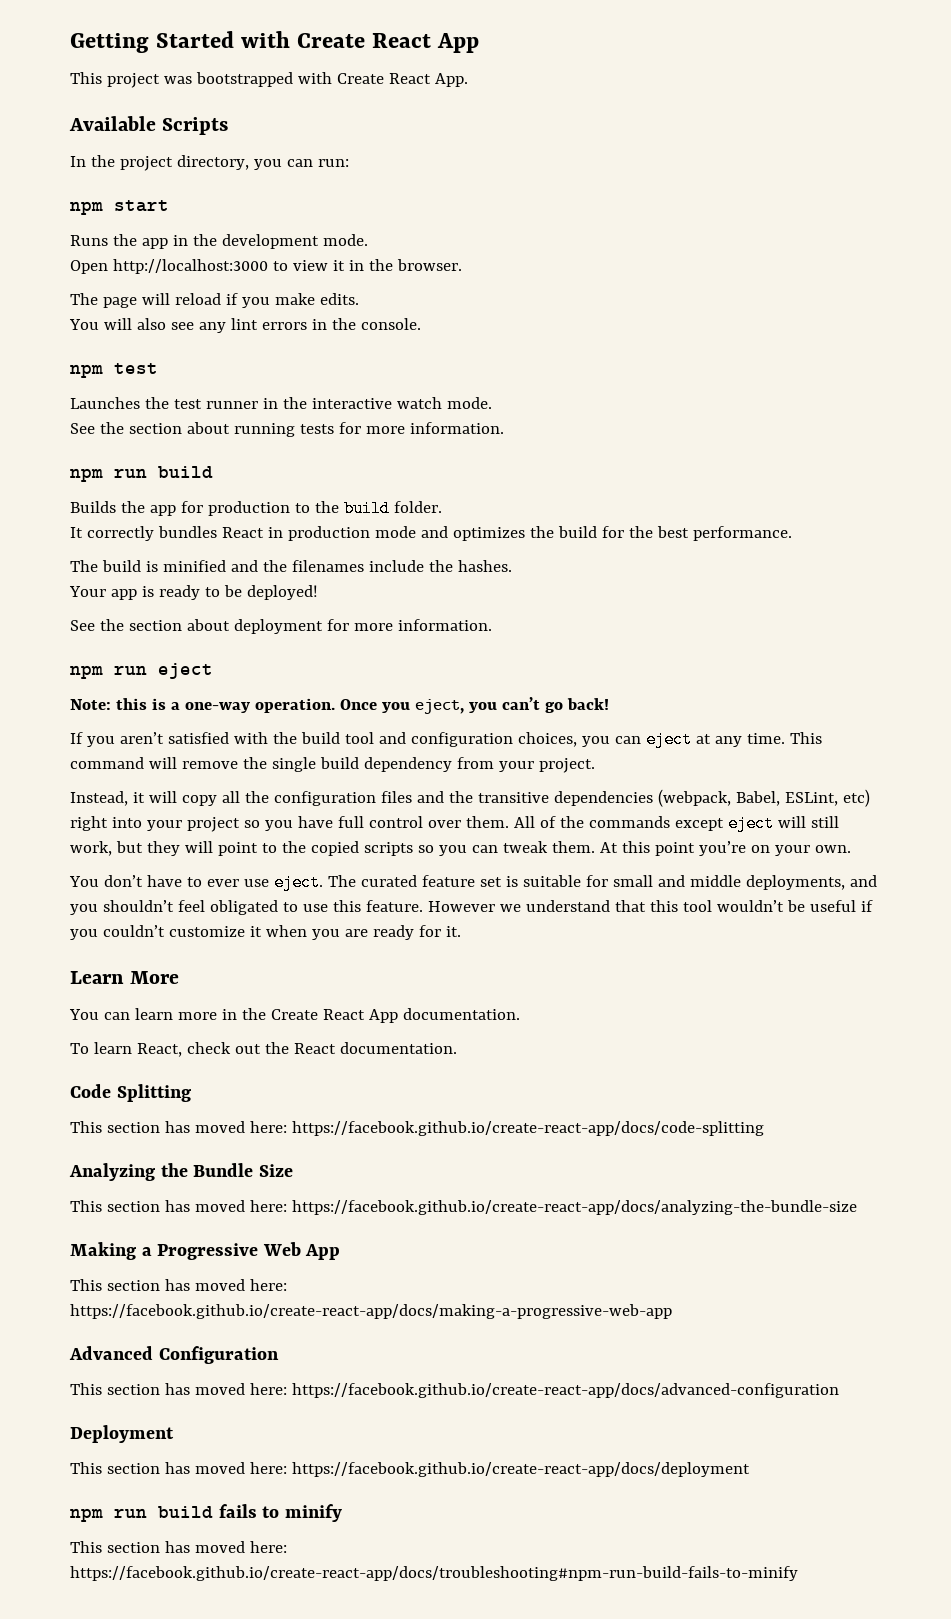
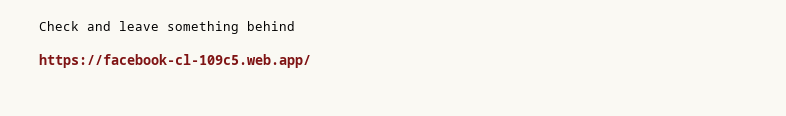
[70,31,480,53] [70,72,468,88] [69,116,229,135] [70,155,349,171] [70,200,169,215] [70,234,368,249] [70,259,462,274] [70,293,359,308] [69,318,421,333] [70,363,158,378] [70,397,492,409] [70,422,504,437] [70,466,213,482] [70,500,442,517] [70,526,792,541] [70,560,512,572] [69,585,318,600] [70,619,492,634] [70,663,213,679] [70,697,609,714] [70,731,822,748] [70,757,595,773] [70,789,870,807] [70,815,839,832] [70,841,851,856] [69,874,877,891] [70,900,873,915] [70,925,461,940] [70,971,180,984] [69,1008,520,1023] [70,1042,457,1057] [70,1084,191,1102] [70,1121,764,1136] [69,1163,293,1181] [70,1200,857,1215] [70,1242,341,1260] [70,1279,287,1291] [70,1304,672,1319] [69,1346,279,1364] [70,1383,839,1398] [70,1425,174,1443] [70,1462,750,1477] [70,1504,342,1522] [70,1541,287,1553] [70,1566,798,1581] Getting Started with Create React App // This project was bootstrapped with Create React App. // Available Scripts // In the project directory, you can run: // npm start // Runs the app in the development mode. // Open http://localhost:3000 to view it in the browser. // The page will reload if you make edits. // You will also see any lint errors in the console. // npm test // Launches the test runner in the interactive watch mode. // See the section about running tests for more information. // npm run build // Builds the app for production to the build folder. // It correctly bundles React in production mode and optimizes the build for the best performance. // The build is minified and the filenames include the hashes. // Your app is ready to be deployed! // See the section about deployment for more information. // npm run eject // Note: this is a one-way operation. Once you eject, you can’t go back! // If you aren’t satisfied with the build tool and configuration choices, you can eject at any time. This command will remove the single build dependency from your project. // Instead, it will copy all the configuration files and the transitive dependencies (webpack, Babel, ESLint, etc) right into your project so you have full control over them. All of the commands except eject will still work, but they will point to the copied scripts so you can tweak them. At this point you’re on your own. // You don’t have to ever use eject. The curated feature set is suitable for small and middle deployments, and you shouldn’t feel obligated to use this feature. However we understand that this tool wouldn’t be useful if you couldn’t customize it when you are ready for it. // Learn More // You can learn more in the Create React App documentation. // To learn React, check out the React documentation. // Code Splitting // This section has moved here: https://facebook.github.io/create-react-app/docs/code-splitting // Analyzing the Bundle Size // This section has moved here: https://facebook.github.io/create-react-app/docs/analyzing-the-bundle-size // Making a Progressive Web App // This section has moved here: https://facebook.github.io/create-react-app/docs/making-a-progressive-web-app // Advanced Configuration // This section has moved here: https://facebook.github.io/create-react-app/docs/advanced-configuration // Deployment // This section has moved here: https://facebook.github.io/create-react-app/docs/deployment // npm run build fails to minify // This section has moved here: https://facebook.github.io/create-react-app/docs/troubleshooting#npm-run-build-fails-to-minify -> [39,21,295,34] [39,54,311,68] Check and leave something behind // https://facebook-cl-109c5.web.app/

